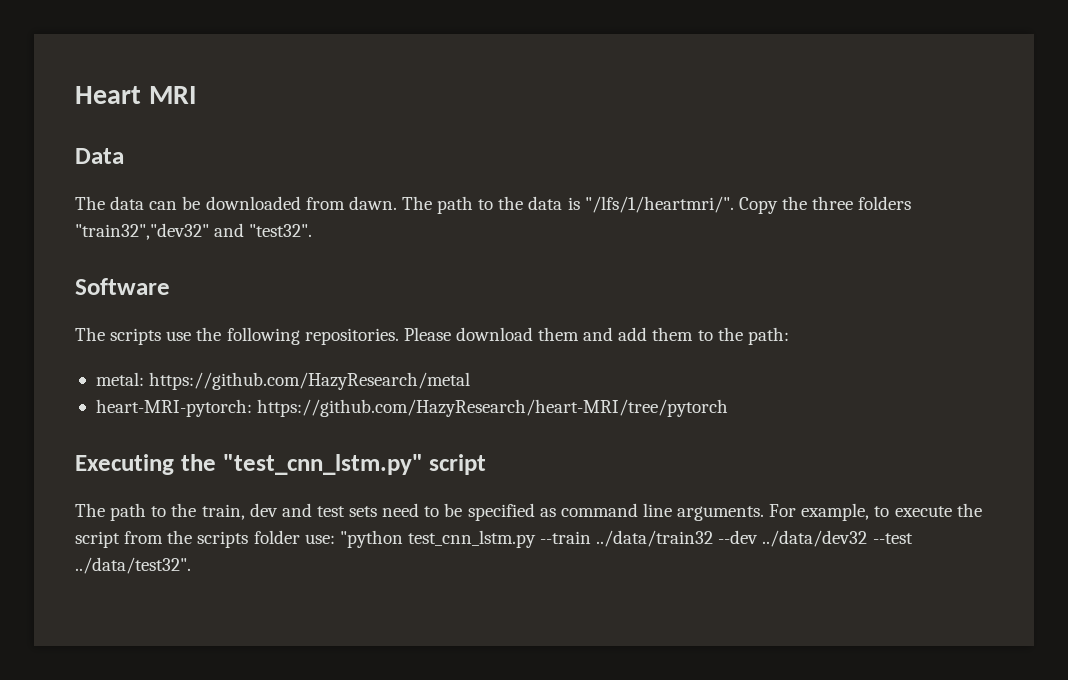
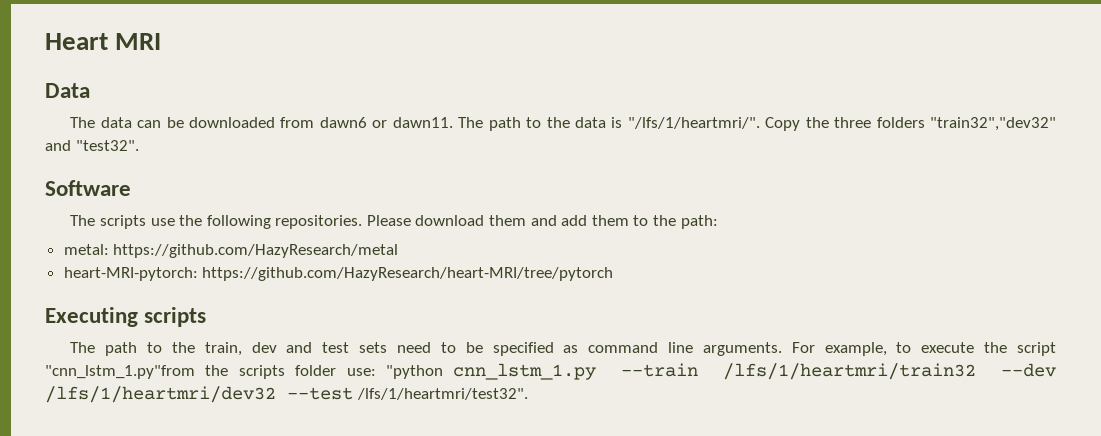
[348,196,397,210] dawn. -> [319,117,453,128] dawn6 or dawn11.
[180,454,487,475] the "test_cnn_lstm.py" script -> [144,307,207,327] scripts
[124,531,164,544] from -> [45,365,195,379] "cnn_lstm_1.py"from
[407,530,913,548] [75,557,191,574] test_cnn_lstm.py --train ../data/train32 --dev ../data/dev32 --test ../data/test32". -> [453,363,1056,380] [45,386,528,403] cnn_lstm_1.py --train /lfs/1/heartmri/train32 --dev /lfs/1/heartmri/dev32 --test /lfs/1/heartmri/test32".

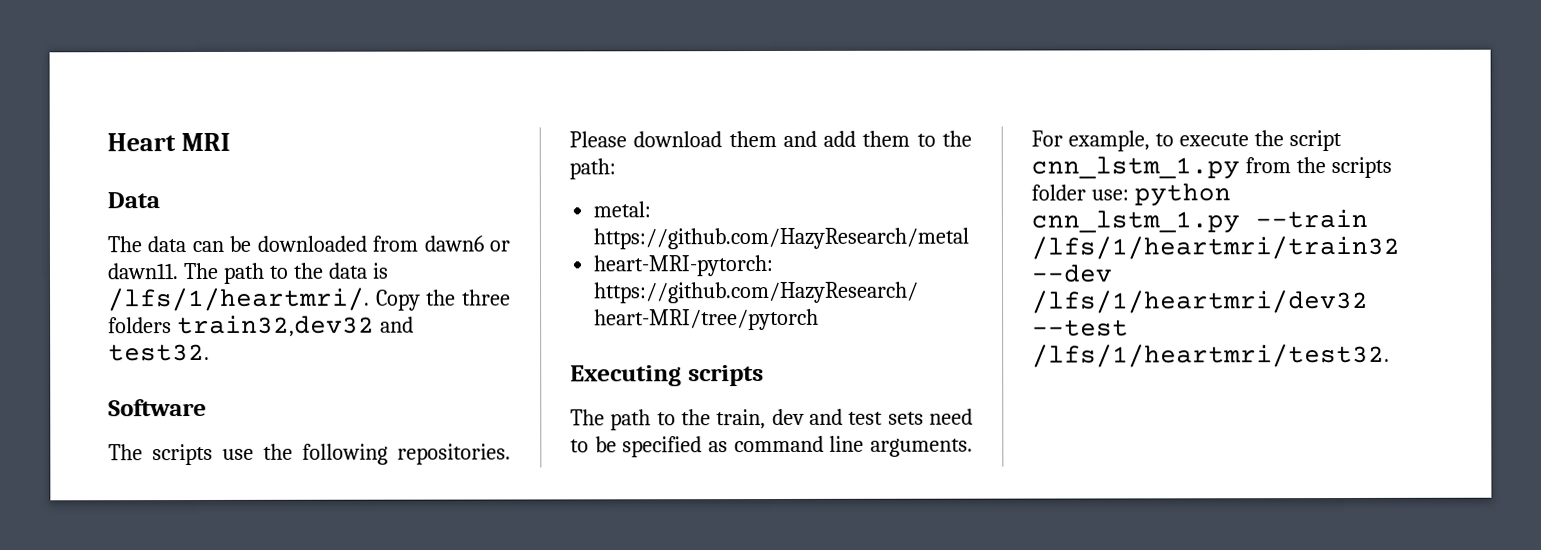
[627,117,760,129] "/lfs/1/heartmri/". -> [108,287,370,312] /lfs/1/heartmri/.
[929,117,1056,131] [45,140,139,151] "train32","dev32" and "test32". -> [176,314,414,338] [108,343,210,362] train32,dev32 and test32.
[45,365,195,379] "cnn_lstm_1.py"from -> [1031,156,1291,180] cnn_lstm_1.py from
[385,365,443,379] "python -> [1133,183,1231,207] python
[356,388,528,400] /lfs/1/heartmri/test32". -> [1032,343,1390,368] /lfs/1/heartmri/test32.

